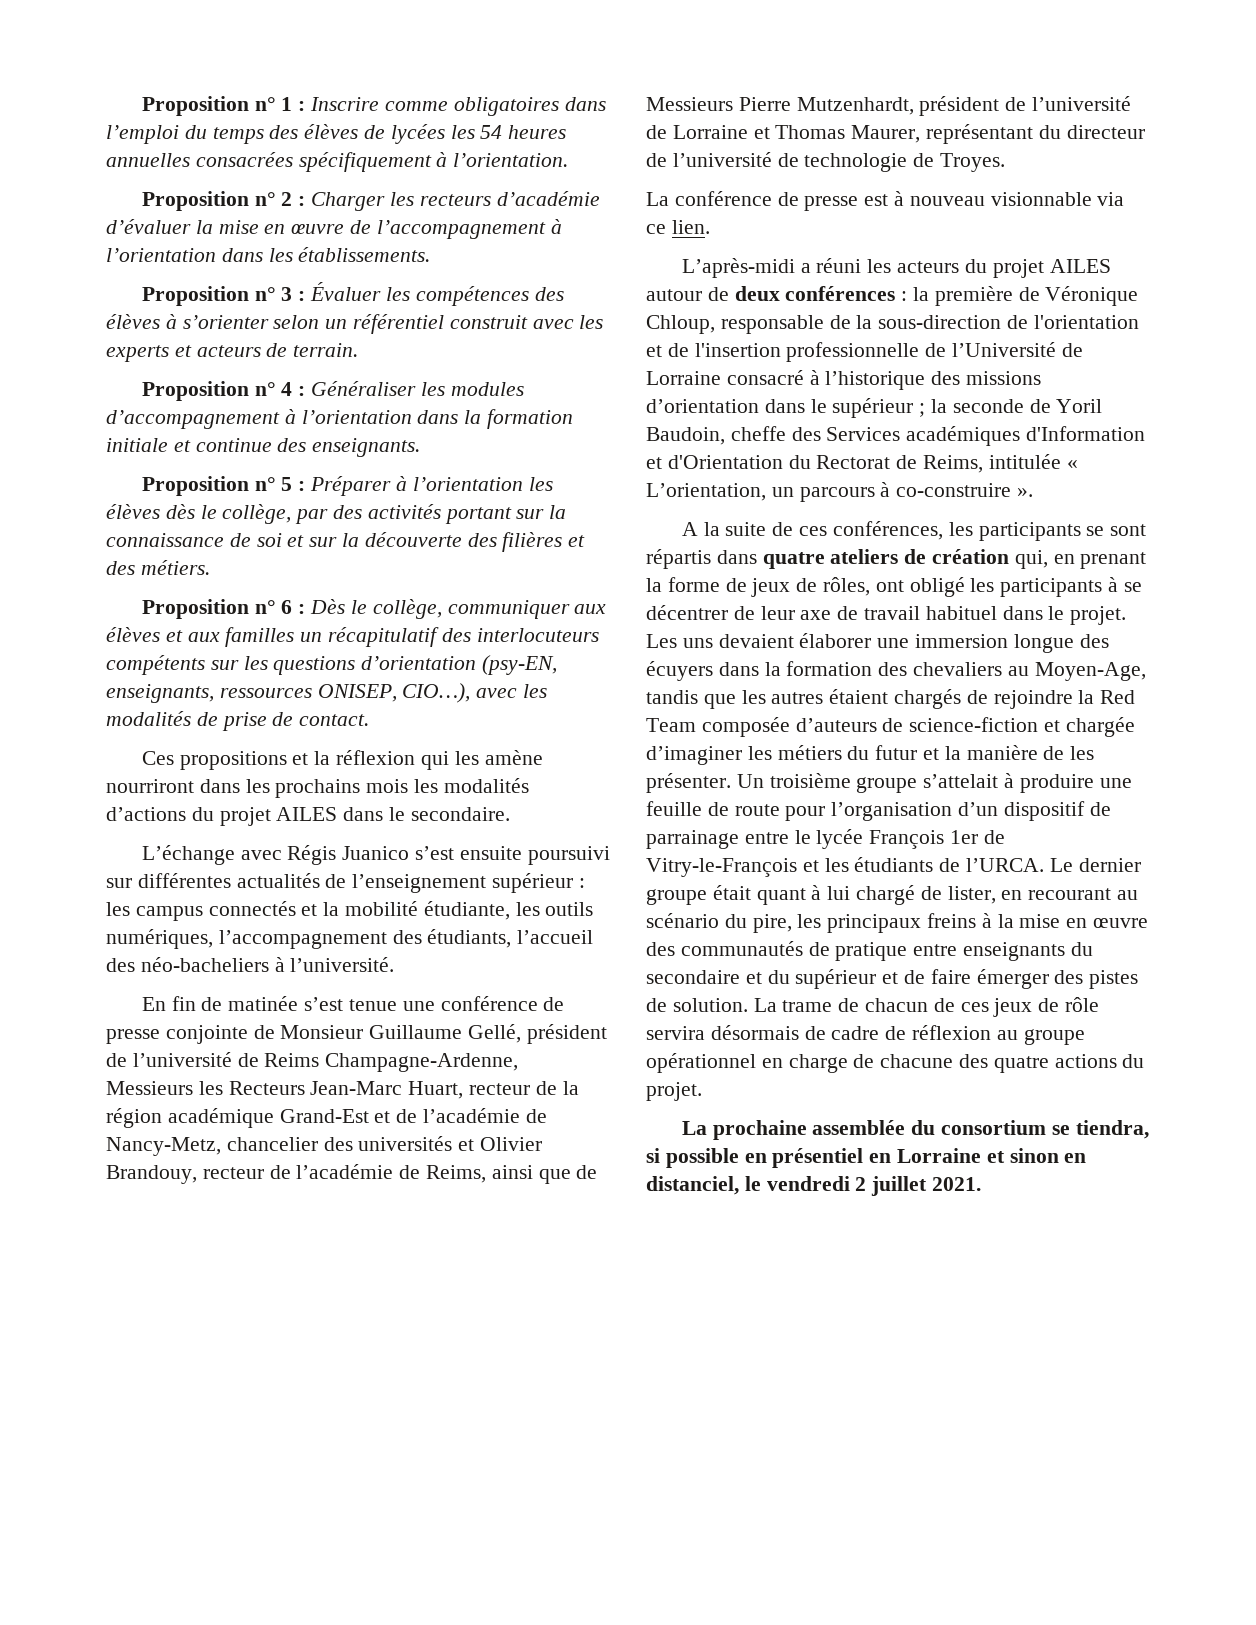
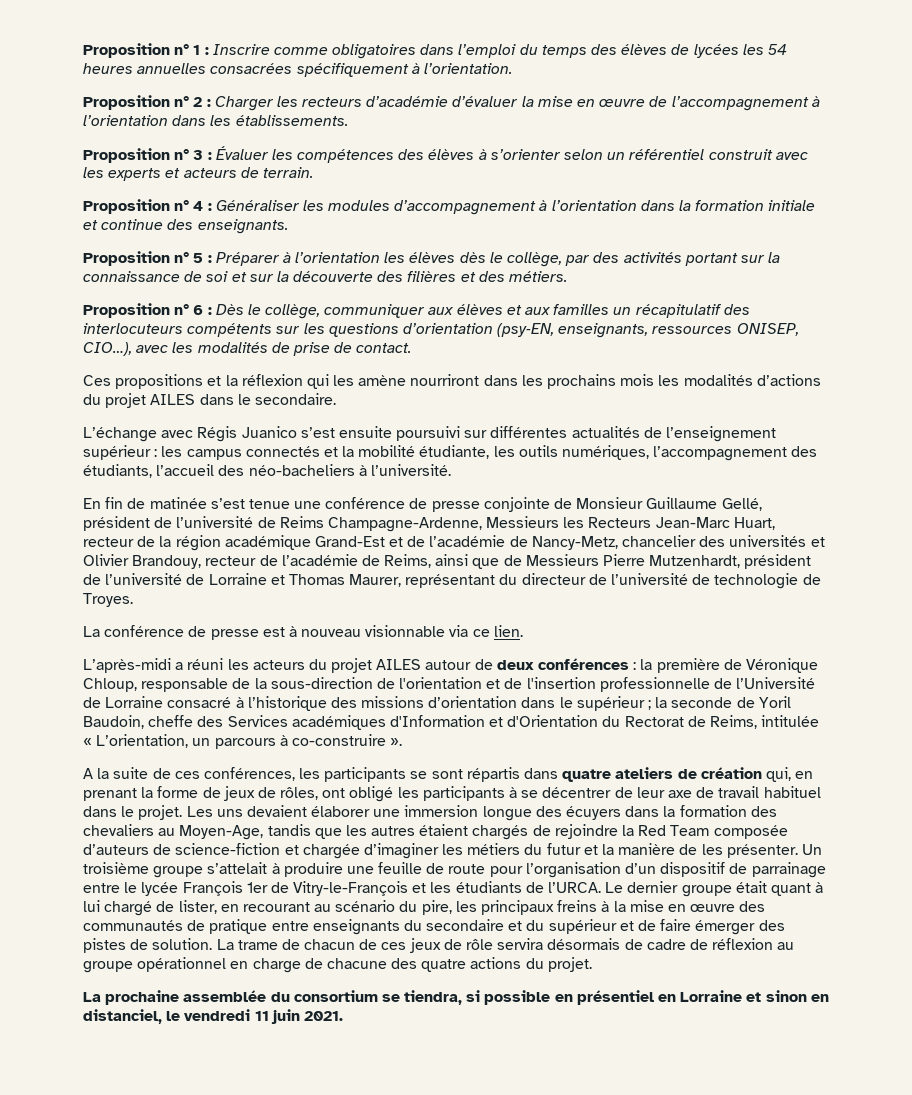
[855,1176,928,1196] 2 juillet -> [254,1009,300,1024] 11 juin

